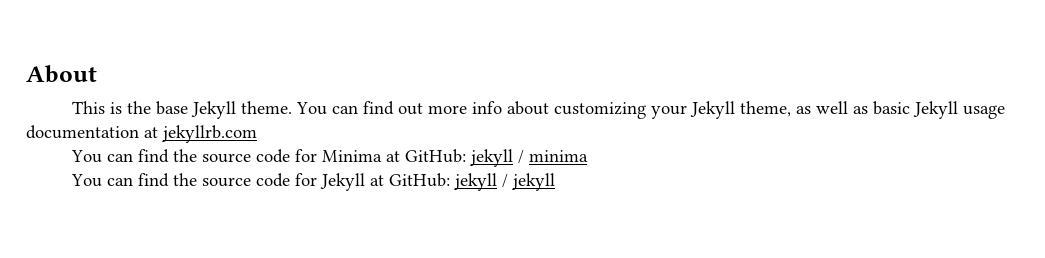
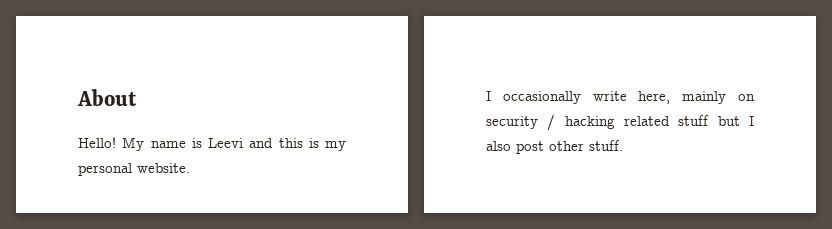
[71,101,1005,119] [26,125,257,143] [70,149,588,167] [70,173,555,191] This is the base Jekyll theme. You can find out more info about customizing your Jekyll theme, as well as basic Jekyll usage documentation at jekyllrb.com // You can find the source code for Minima at GitHub: jekyll / minima // You can find the source code for Jekyll at GitHub: jekyll / jekyll -> [78,137,346,151] [78,163,190,176] [486,91,755,104] [486,114,754,131] [486,140,623,154] Hello! My name is Leevi and this is my personal website. // I occasionally write here, mainly on security / hacking related stuff but I also post other stuff.

